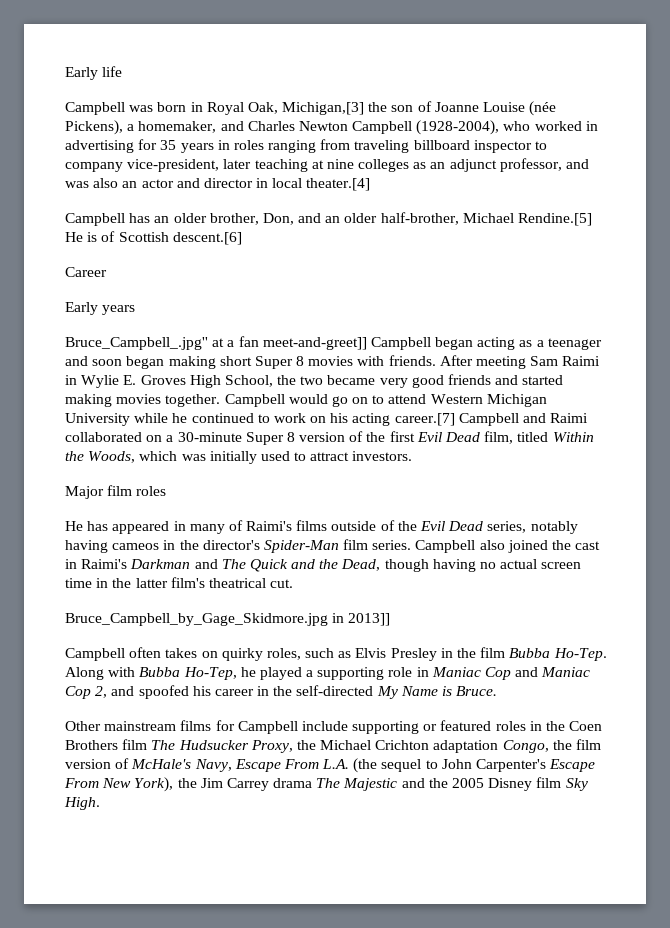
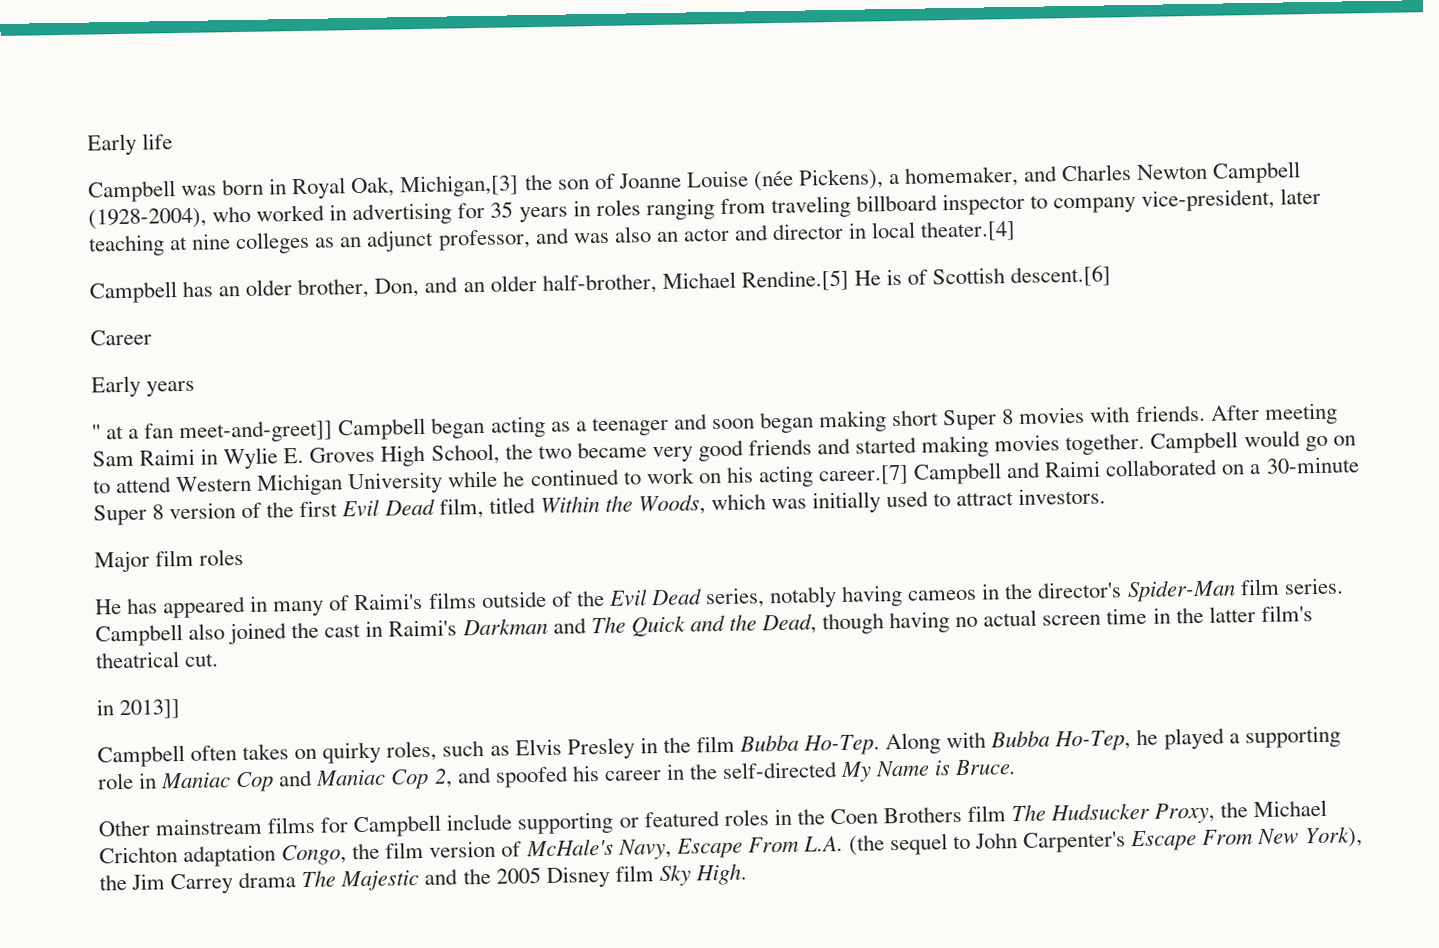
[65,337,208,350] Bruce_Campbell_.jpg'' -> [92,424,101,440] ''
[65,613,328,626] Bruce_Campbell_by_Gage_Skidmore.jpg -> (220, 660) none

